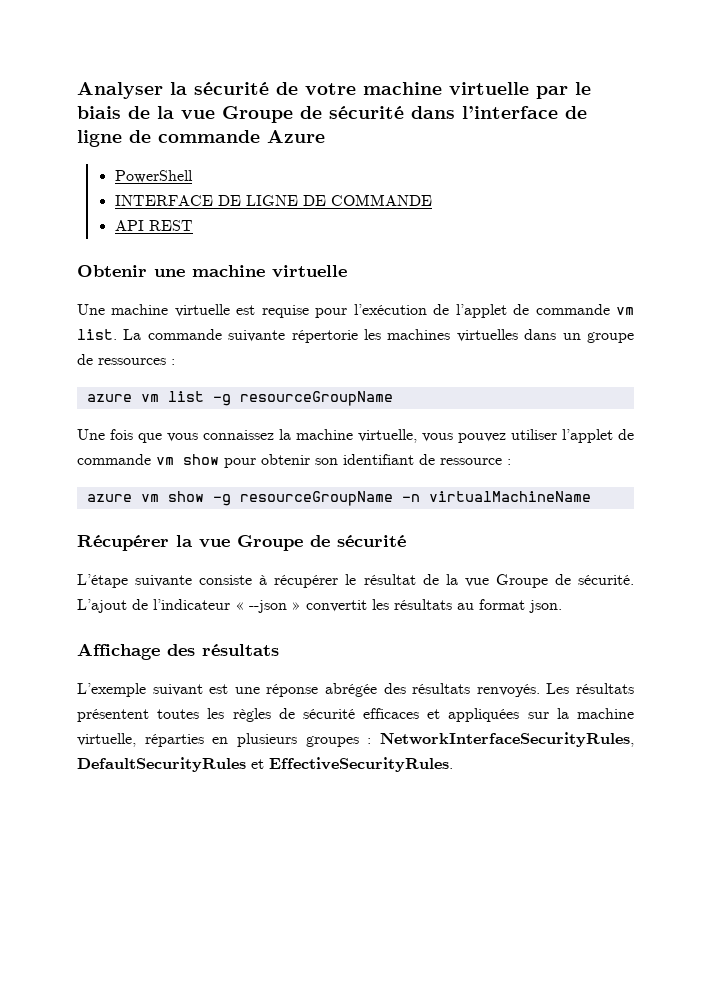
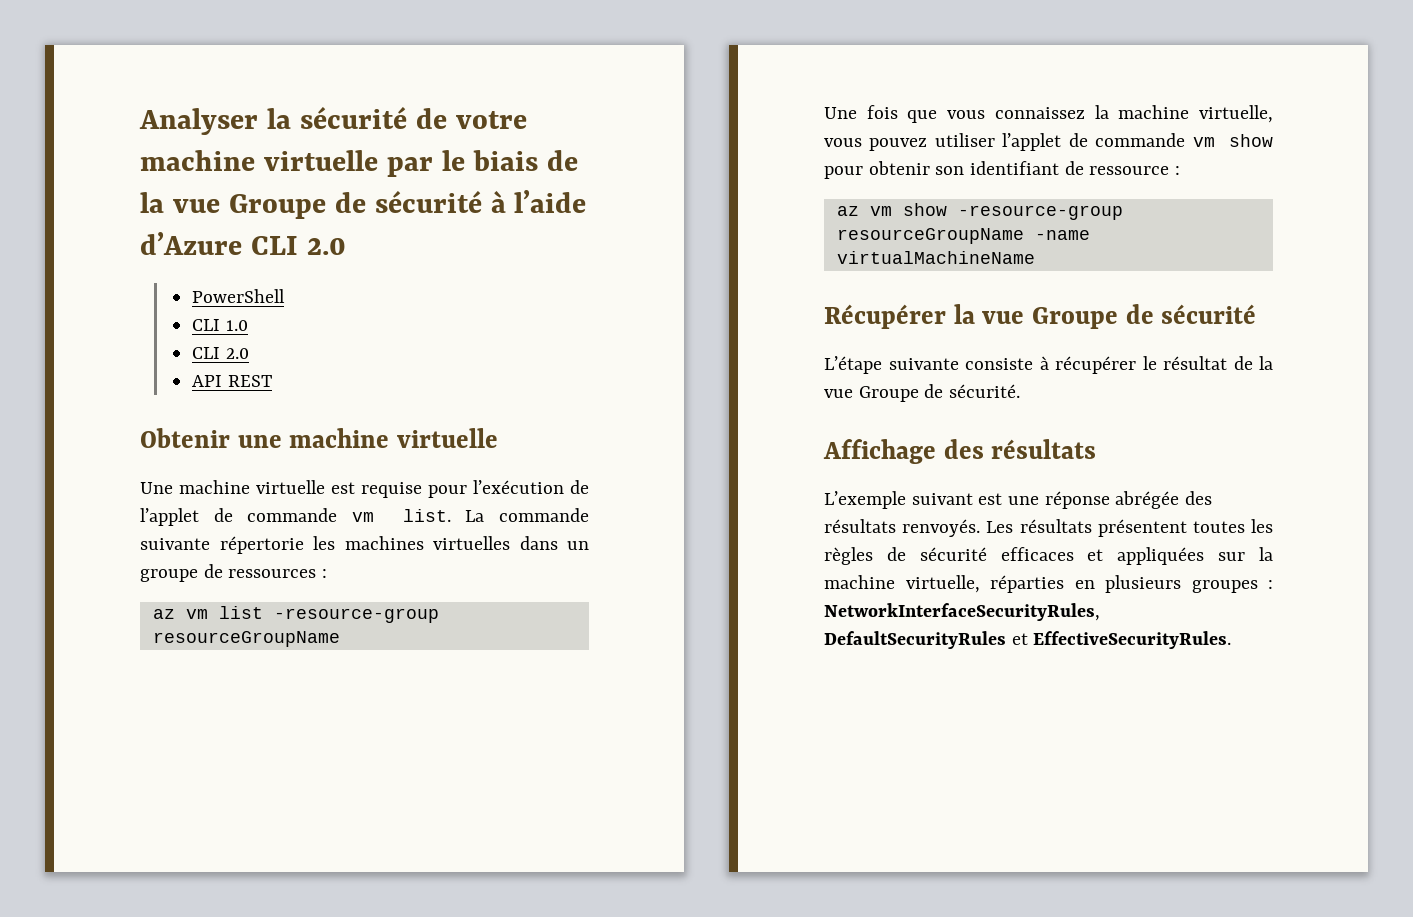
[411,106,587,119] [77,130,325,147] [114,170,193,183] [114,194,432,206] dans l’interface de ligne de commande Azure // PowerShell // INTERFACE DE LIGNE DE COMMANDE -> [490,190,587,213] [140,232,346,255] [191,289,285,303] [191,319,248,331] [191,347,249,359] à l’aide d’Azure CLI 2.0 // PowerShell // CLI 1.0 // CLI 2.0
[86,394,132,402] azure -> [152,609,175,619] az
[212,394,231,406] -g -> [273,608,439,623] -resource-group
[86,491,420,506] azure vm show -g resourceGroupName -n -> [836,203,1123,220] [836,228,1090,244] az vm show -resource-group resourceGroupName -name
[77,599,562,613] L’ajout de l’indicateur « --json » convertit les résultats au format json. -> (1021, 391) none

